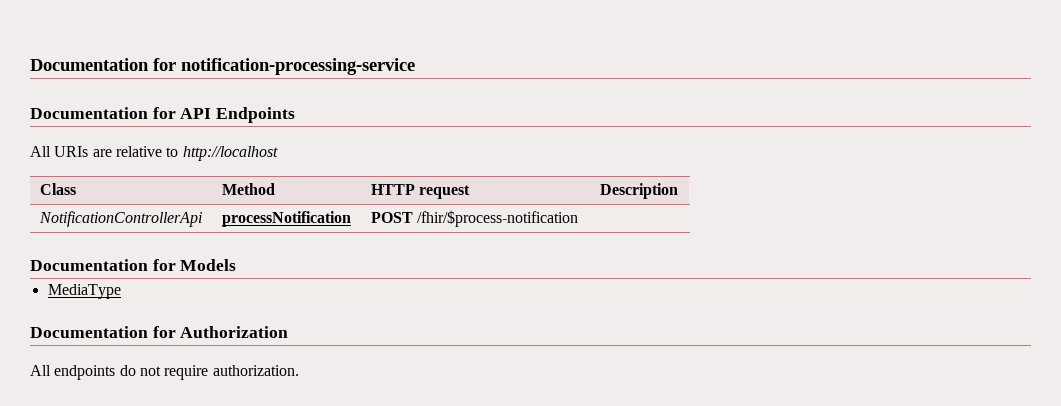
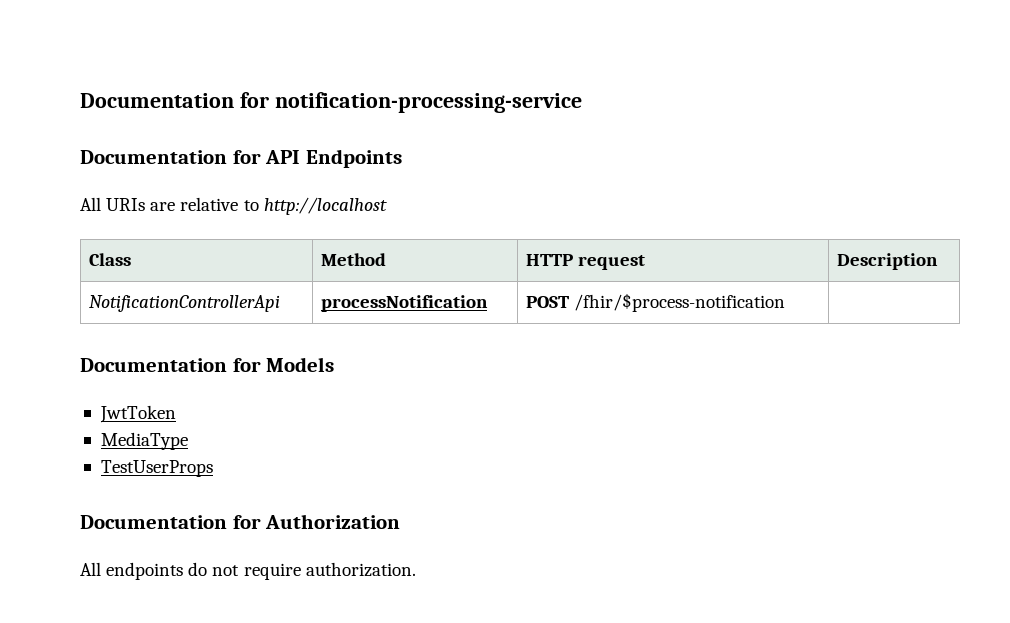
(237, 265) none -> [99,405,176,423] // JwtToken
(121, 291) none -> [100,460,213,477] // TestUserProps

